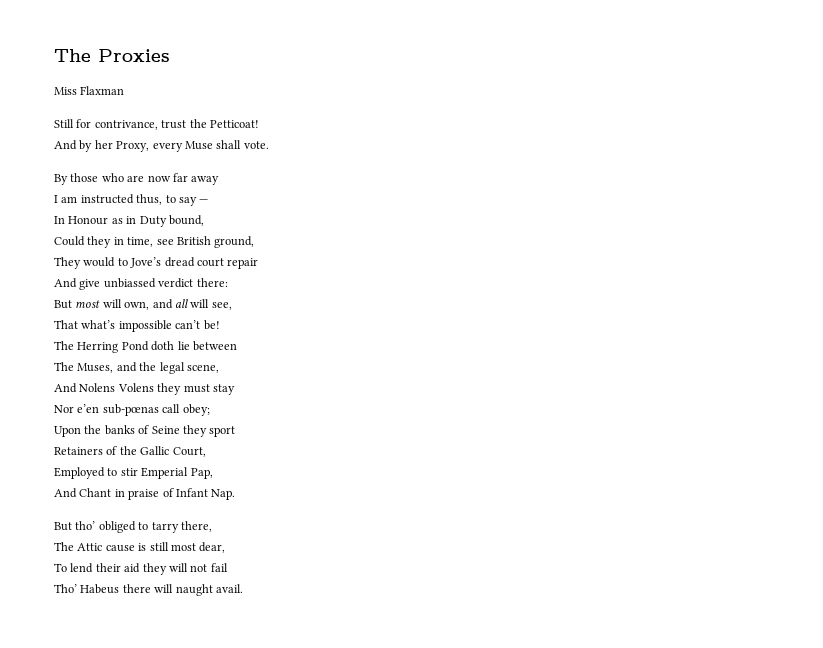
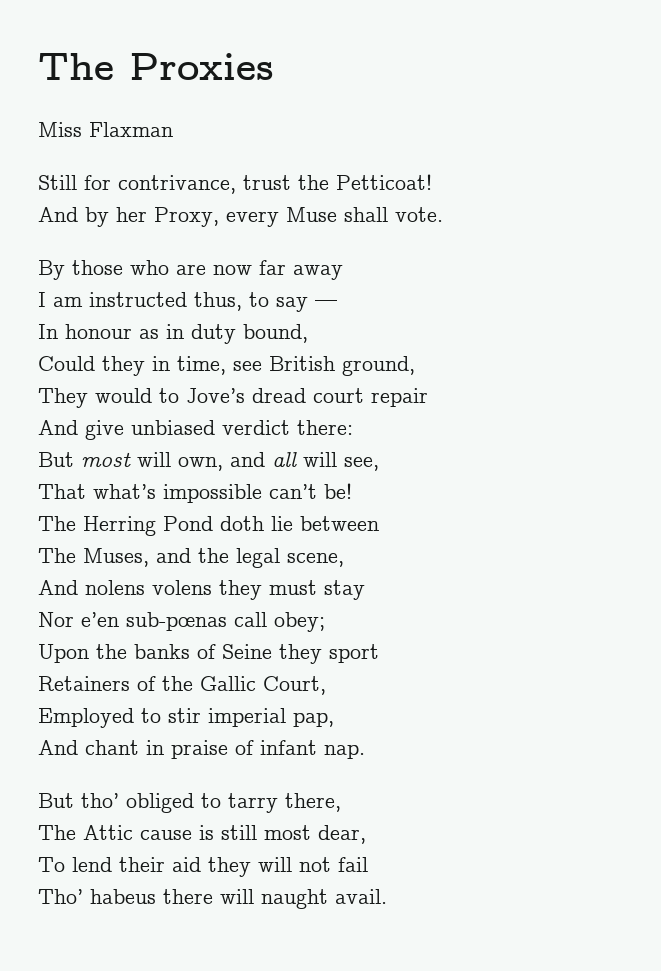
[68,216,109,225] Honour -> [65,324,132,339] honour
[139,216,167,227] Duty -> [191,324,236,344] duty
[103,278,156,288] unbiassed -> [131,420,215,435] unbiased
[79,383,154,392] Nolens Volens -> [85,580,212,595] nolens volens
[141,467,213,479] [54,488,112,498] Emperial Pap, // And Chant -> [208,708,334,727] [38,740,139,755] imperial pap, // And chant
[175,488,236,500] Infant Nap. -> [260,740,365,759] infant nap.
[80,584,120,594] Habeus -> [90,889,156,904] habeus

